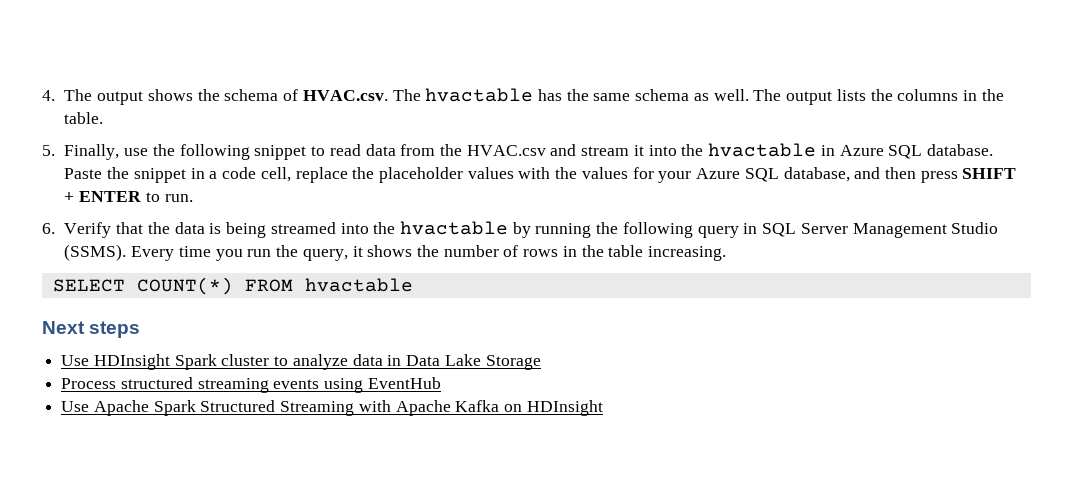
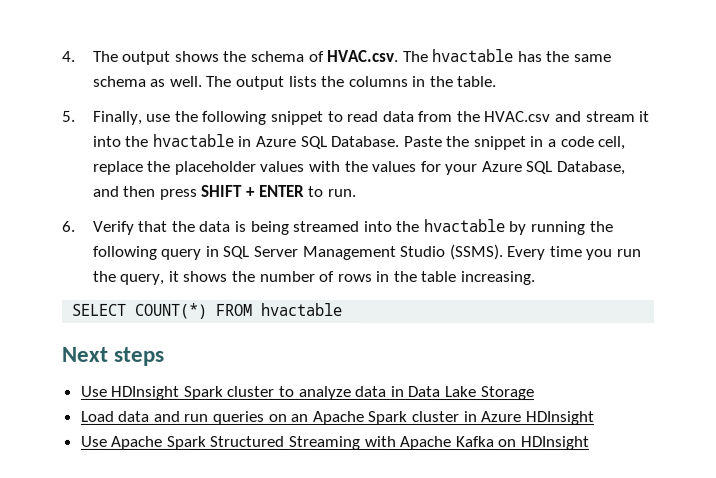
[926,144,993,156] database. -> [331,135,401,148] Database.
[783,167,850,182] database, -> [557,161,627,176] Database,
[61,377,441,393] Process structured streaming events using EventHub -> [79,410,594,426] Load data and run queries on an Apache Spark cluster in Azure HDInsight

